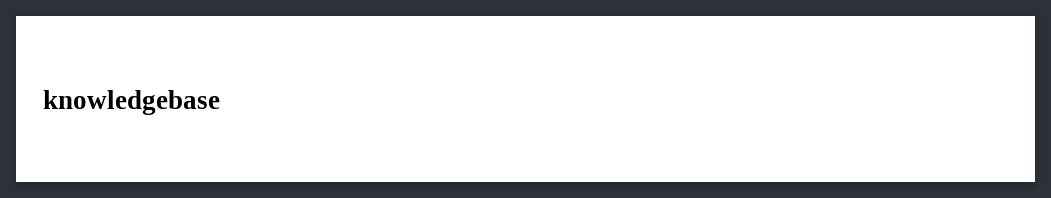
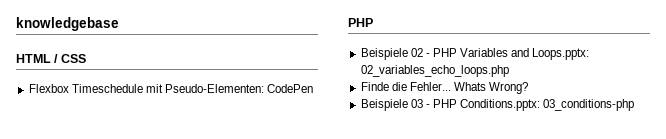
(220, 102) none -> [16,54,86,63] [28,84,314,93] [348,18,373,27] [360,48,590,60] [360,65,509,77] [360,82,529,94] [360,99,635,111] // HTML / CSS // Flexbox Timeschedule mit Pseudo-Elementen: CodePen // PHP // Beispiele 02 - PHP Variables and Loops.pptx: 02_variables_echo_loops.php // Finde die Fehler... Whats Wrong? // Beispiele 03 - PHP Conditions.pptx: 03_conditions-php

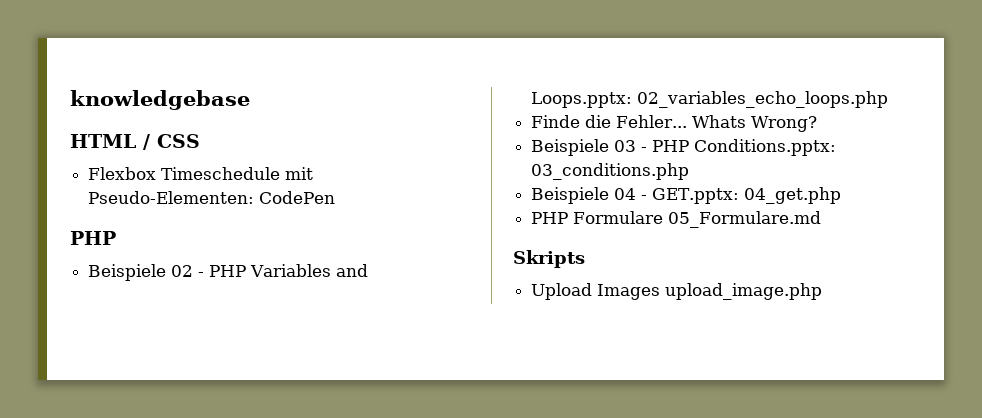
[543,99,635,111] 03_conditions-php -> [531,163,690,180] [531,187,842,204] [531,211,822,228] [513,250,585,268] [531,283,823,300] 03_conditions.php // Beispiele 04 - GET.pptx: 04_get.php // PHP Formulare 05_Formulare.md // Skripts // Upload Images upload_image.php

